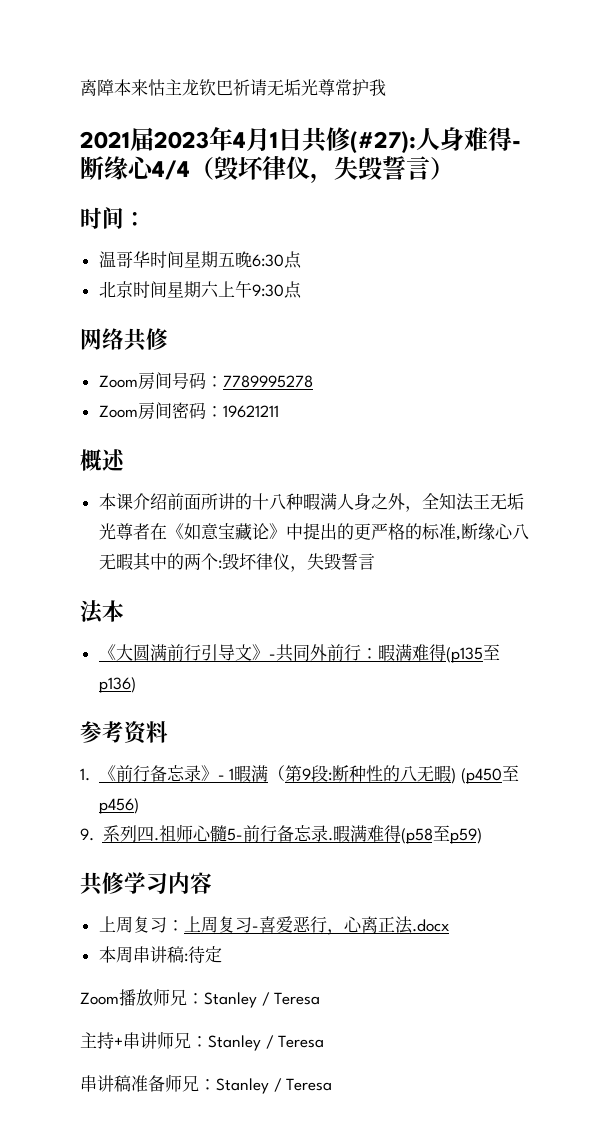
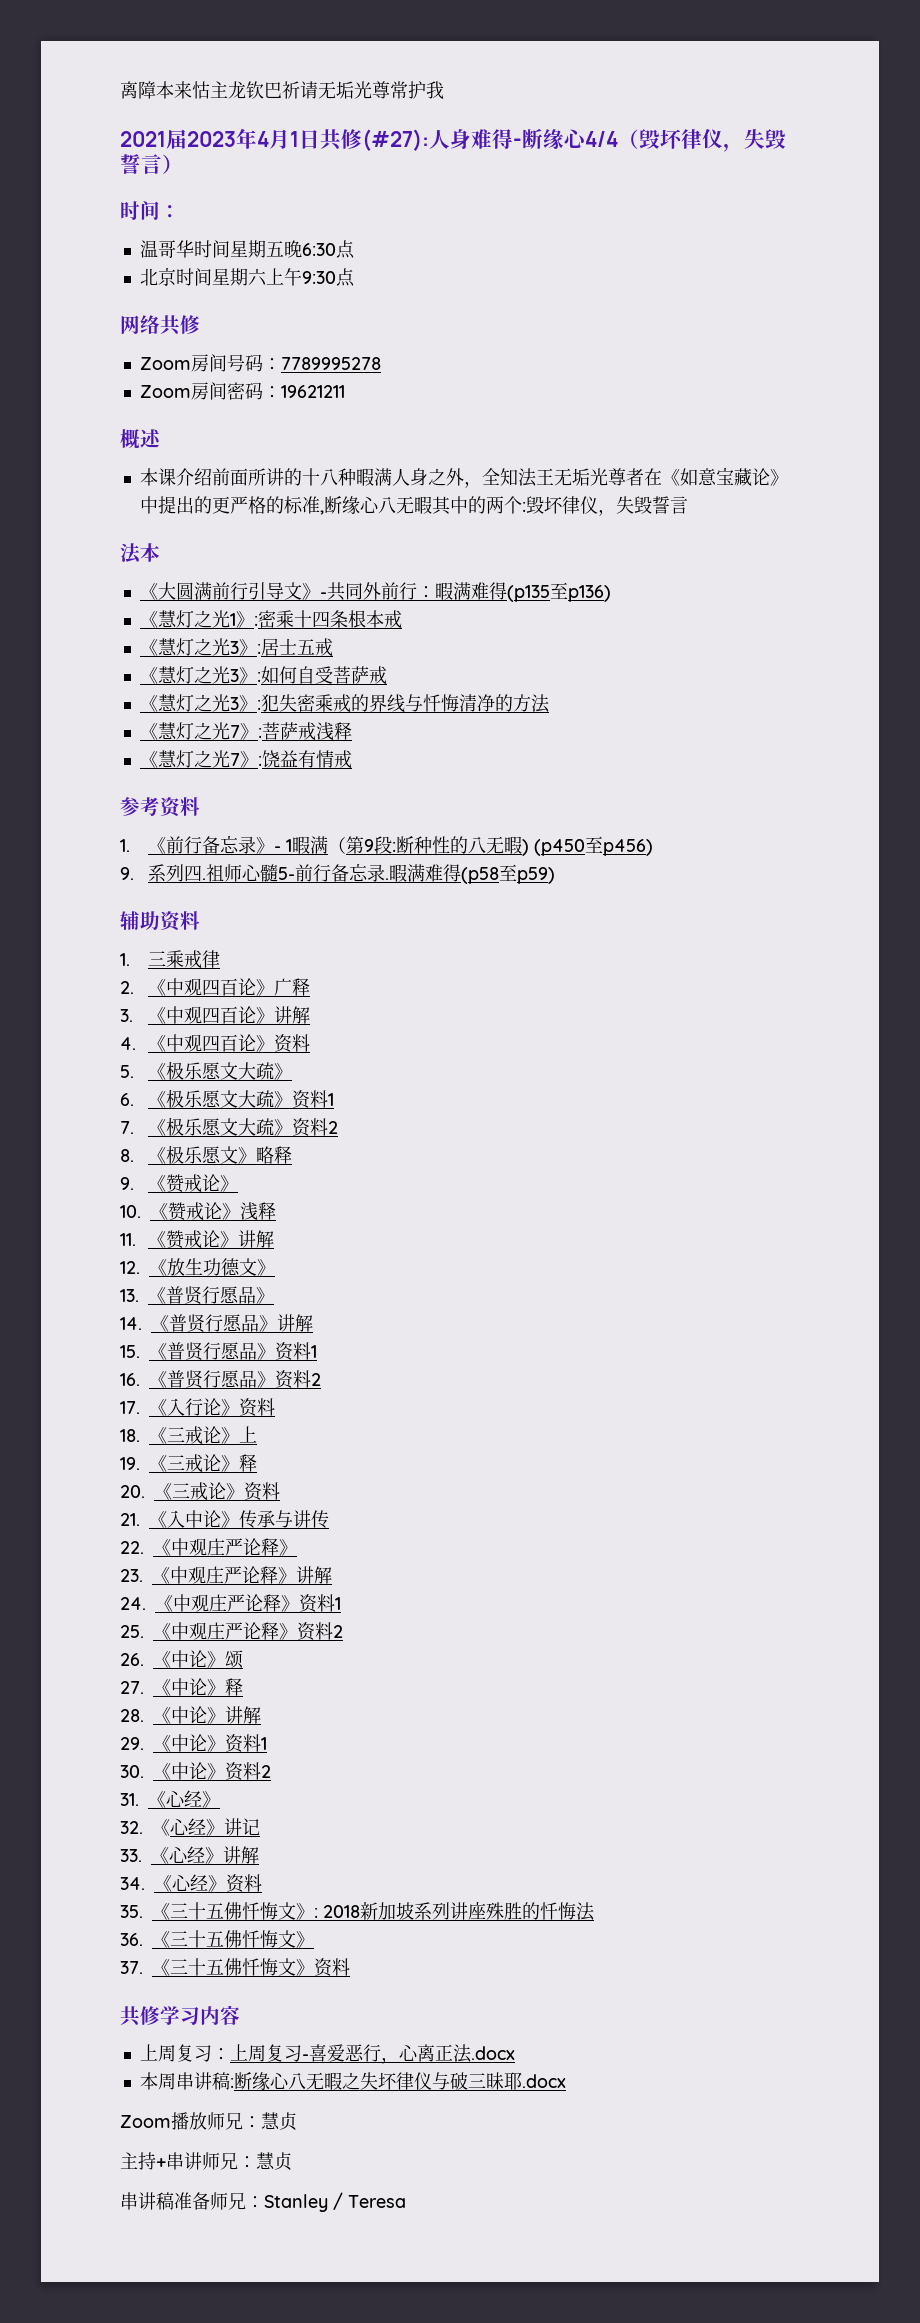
(136, 685) none -> [139,610,402,629] [139,638,333,657] [139,666,387,685] [139,694,550,713] [139,722,352,741] [139,750,352,769] // 《慧灯之光1》:密乘十四条根本戒 // 《慧灯之光3》:居士五戒 // 《慧灯之光3》:如何自受菩萨戒 // 《慧灯之光3》:犯失密乘戒的界线与忏悔清净的方法 // 《慧灯之光7》:菩萨戒浅释 // 《慧灯之光7》:饶益有情戒
(482, 836) none -> [120,911,200,932] [120,950,221,969] [120,978,311,996] [120,1006,311,1024] [120,1034,311,1053] [120,1061,293,1080] [120,1089,335,1109] [120,1117,339,1137] [120,1145,293,1164] [120,1174,239,1193] [120,1202,276,1221] [120,1230,275,1249] [120,1258,275,1276] [120,1286,275,1305] [120,1314,313,1333] [120,1342,317,1361] [120,1370,321,1389] [120,1398,275,1417] [120,1426,257,1445] [120,1454,257,1473] [120,1482,280,1501] [120,1510,329,1529] [120,1538,297,1556] [120,1566,332,1584] [120,1594,341,1613] [120,1622,343,1641] [120,1650,244,1669] [120,1678,243,1696] [120,1706,261,1724] [120,1734,267,1753] [120,1762,271,1781] [120,1790,221,1808] [120,1818,260,1836] [120,1846,259,1864] [120,1874,262,1893] [120,1902,595,1921] [120,1930,314,1948] [120,1958,350,1977] // 辅助资料 // 1.三乘戒律 // 2.《中观四百论》广释 // 3.《中观四百论》讲解 // 4.《中观四百论》资料 // 5.《极乐愿文大疏》 // 6.《极乐愿文大疏》资料1 // 7.《极乐愿文大疏》资料2 // 8.《极乐愿文》略释 // 9.《赞戒论》 // 10.《赞戒论》浅释 // 11.《赞戒论》讲解 // 12.《放生功德文》 // 13.《普贤行愿品》 // 14.《普贤行愿品》讲解 // 15.《普贤行愿品》资料1 // 16.《普贤行愿品》资料2 // 17.《入行论》资料 // 18.《三戒论》上 // 19.《三戒论》释 // 20.《三戒论》资料 // 21.《入中论》传承与讲传 // 22.《中观庄严论释》 // 23.《中观庄严论释》讲解 // 24.《中观庄严论释》资料1 // 25.《中观庄严论释》资料2 // 26.《中论》颂 // 27.《中论》释 // 28.《中论》讲解 // 29.《中论》资料1 // 30.《中论》资料2 // 31.《心经》 // 32.《心经》讲记 // 33.《心经》讲解 // 34.《心经》资料 // 35.《三十五佛忏悔文》: 2018新加坡系列讲座殊胜的忏悔法 // 36.《三十五佛忏悔文》 // 37.《三十五佛忏悔文》资料
[187,946,222,963] 待定 -> [233,2072,566,2090] 断缘心八无暇之失坏律仪与破三昧耶.docx
[204,992,321,1008] Stanley / Teresa -> [261,2112,297,2131] 慧贞
[208,1035,325,1051] Stanley / Teresa -> [256,2152,292,2171] 慧贞

